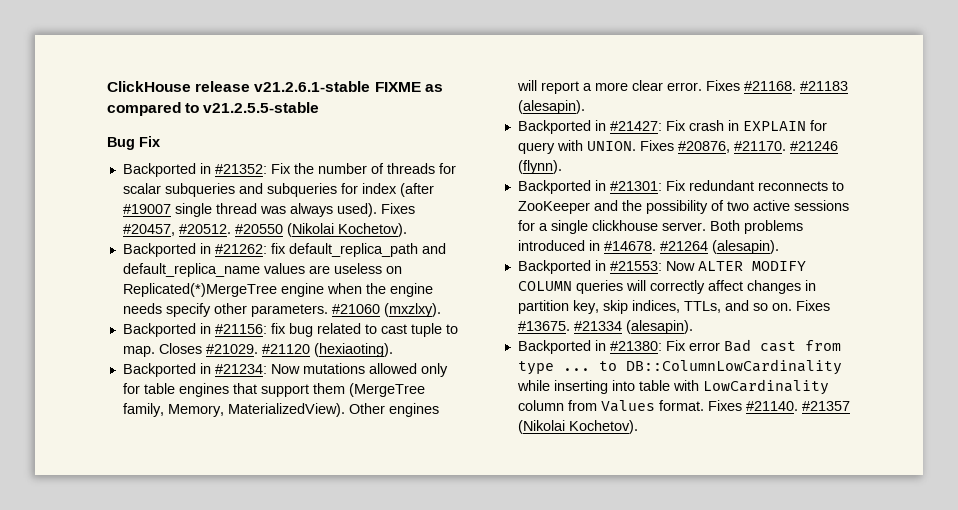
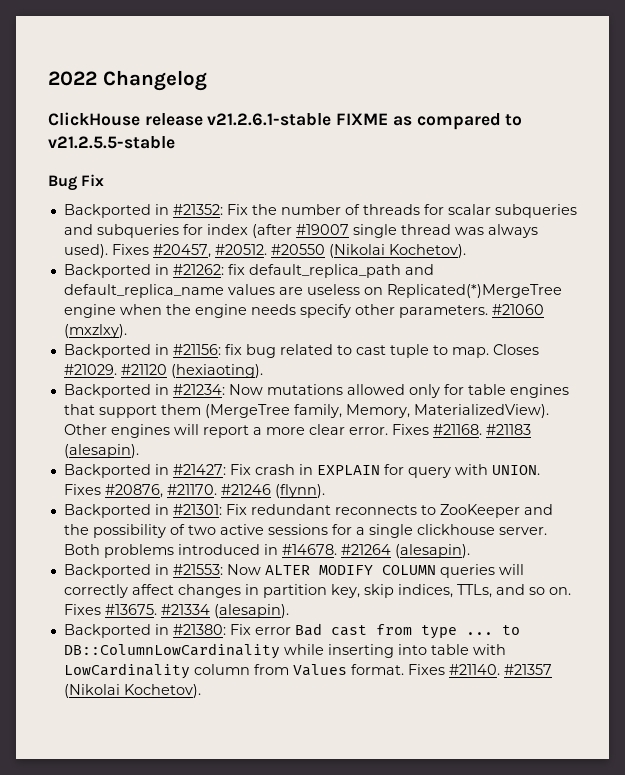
(107, 86) none -> [48,70,207,91] 2022 Changelog //

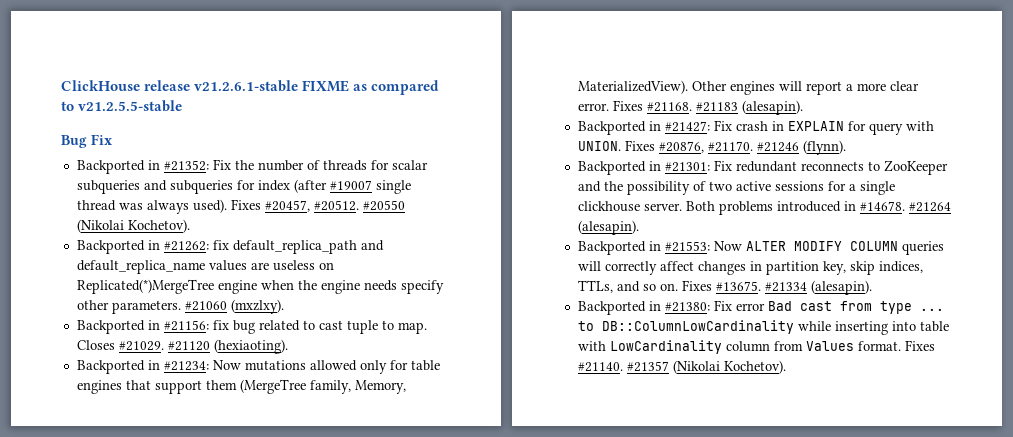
[48,70,207,91] 2022 Changelog // -> (61, 85) none

